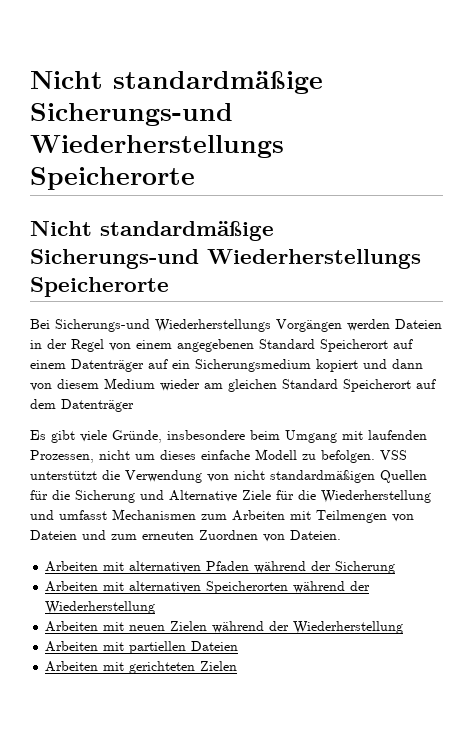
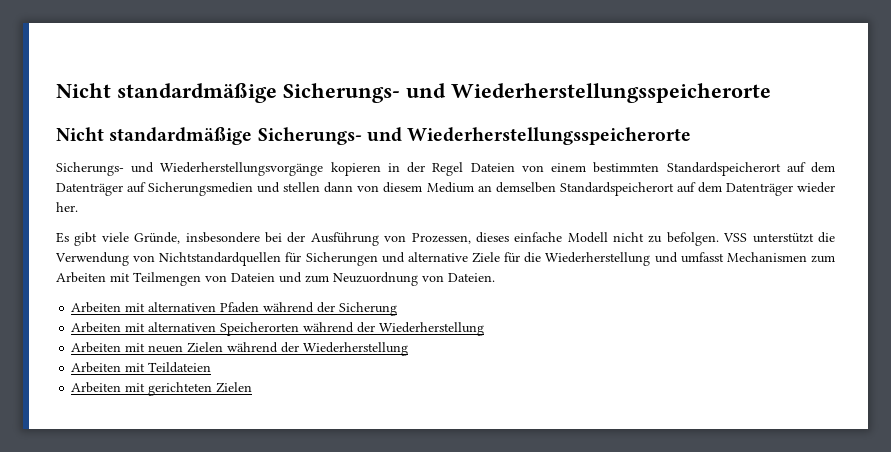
[30,71,323,94] [30,103,233,126] [30,135,284,158] [30,167,195,190] [30,221,274,241] [30,249,421,269] [30,277,169,297] [30,319,442,332] Nicht standardmäßige Sicherungs-und Wiederherstellungs Speicherorte // Nicht standardmäßige Sicherungs-und Wiederherstellungs Speicherorte // Bei Sicherungs-und Wiederherstellungs Vorgängen werden Dateien -> [56,83,771,103] [56,127,692,145] [56,162,381,176] Nicht standardmäßige Sicherungs- und Wiederherstellungsspeicherorte // Nicht standardmäßige Sicherungs- und Wiederherstellungsspeicherorte // Sicherungs- und Wiederherstellungsvorgänge kopieren
(104, 345) none -> [470,163,515,172] Dateien
[177,339,413,352] [30,359,423,372] [30,378,436,392] [30,399,134,412] angegebenen Standard Speicherort auf einem Datenträger auf ein Sicherungsmedium kopiert und dann von diesem Medium wieder am gleichen Standard Speicherort auf dem Datenträger -> [593,162,836,176] [56,182,836,196] [56,202,78,212] bestimmten Standardspeicherort auf dem Datenträger auf Sicherungsmedien und stellen dann von diesem Medium an demselben Standardspeicherort auf dem Datenträger wieder her.
[250,430,427,443] [30,450,155,463] beim Umgang mit laufenden Prozessen, nicht um -> [264,232,471,246] bei der Ausführung von Prozessen,
(297, 454) none -> [613,232,645,242] nicht
[234,470,427,483] [30,490,237,503] nicht standardmäßigen Quellen für die Sicherung und Alternative -> [159,252,468,266] Nichtstandardquellen für Sicherungen und alternative
[142,530,258,540] erneuten Zuordnen -> [333,272,418,286] Neuzuordnung
[129,641,239,654] partiellen Dateien -> [148,362,212,373] Teildateien

